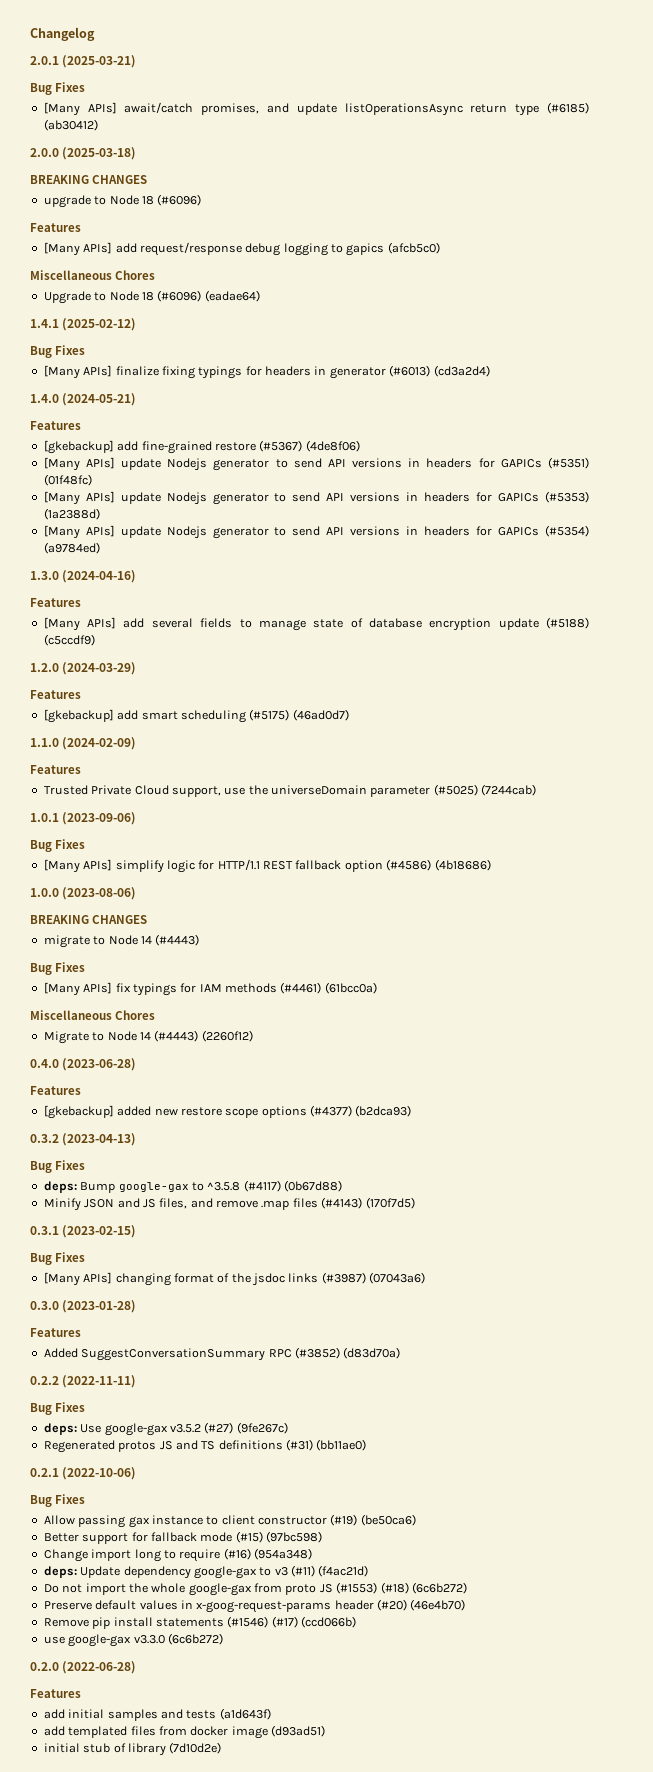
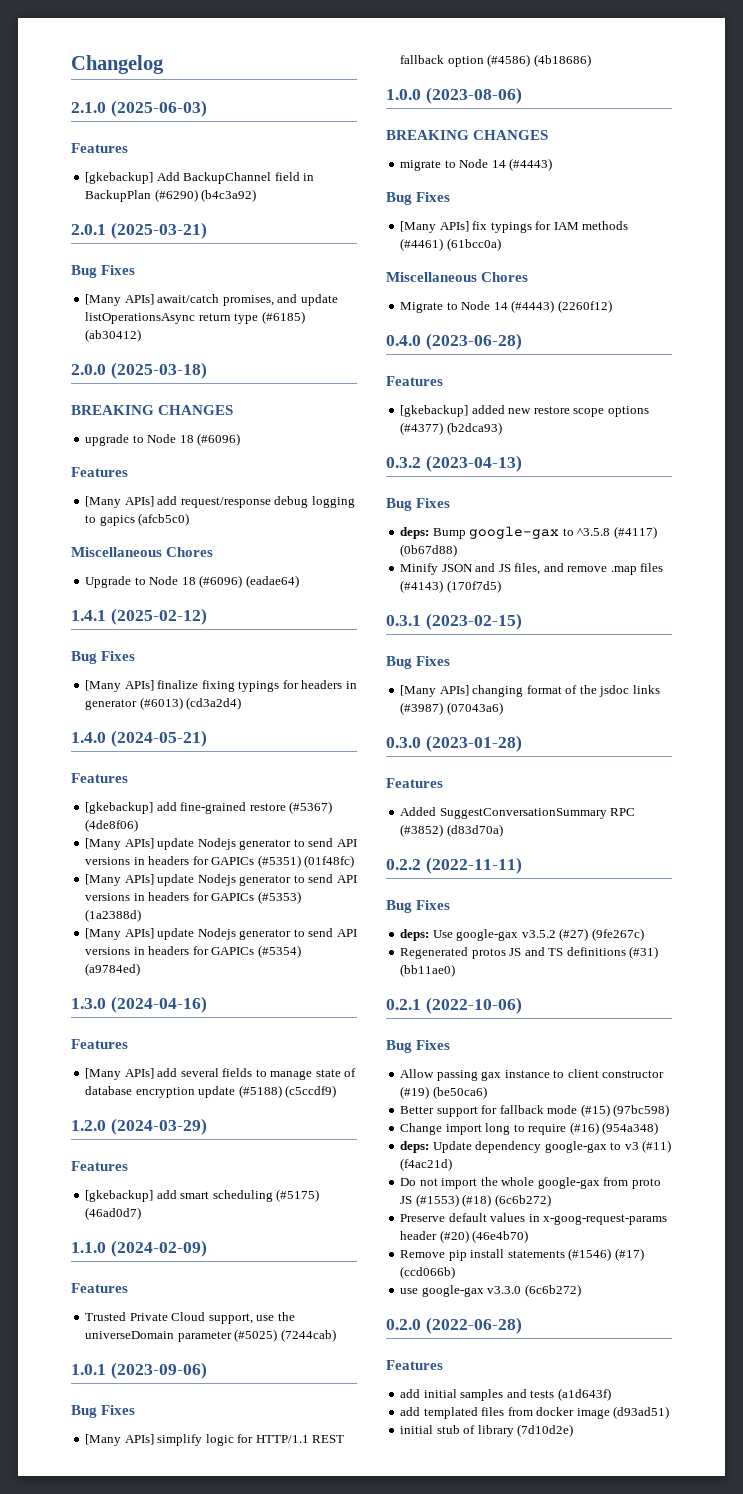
(95, 34) none -> [71,100,207,117] [71,143,128,153] [85,172,315,184] [85,189,257,202] // 2.1.0 (2025-06-03) // Features // [gkebackup] Add BackupChannel field in BackupPlan (#6290) (b4c3a92)

